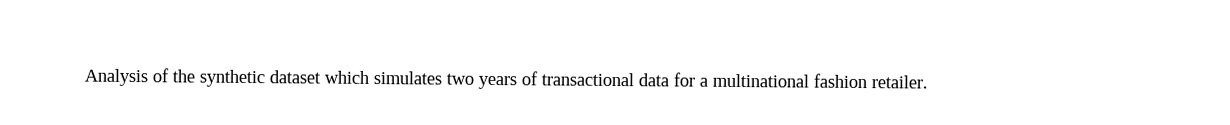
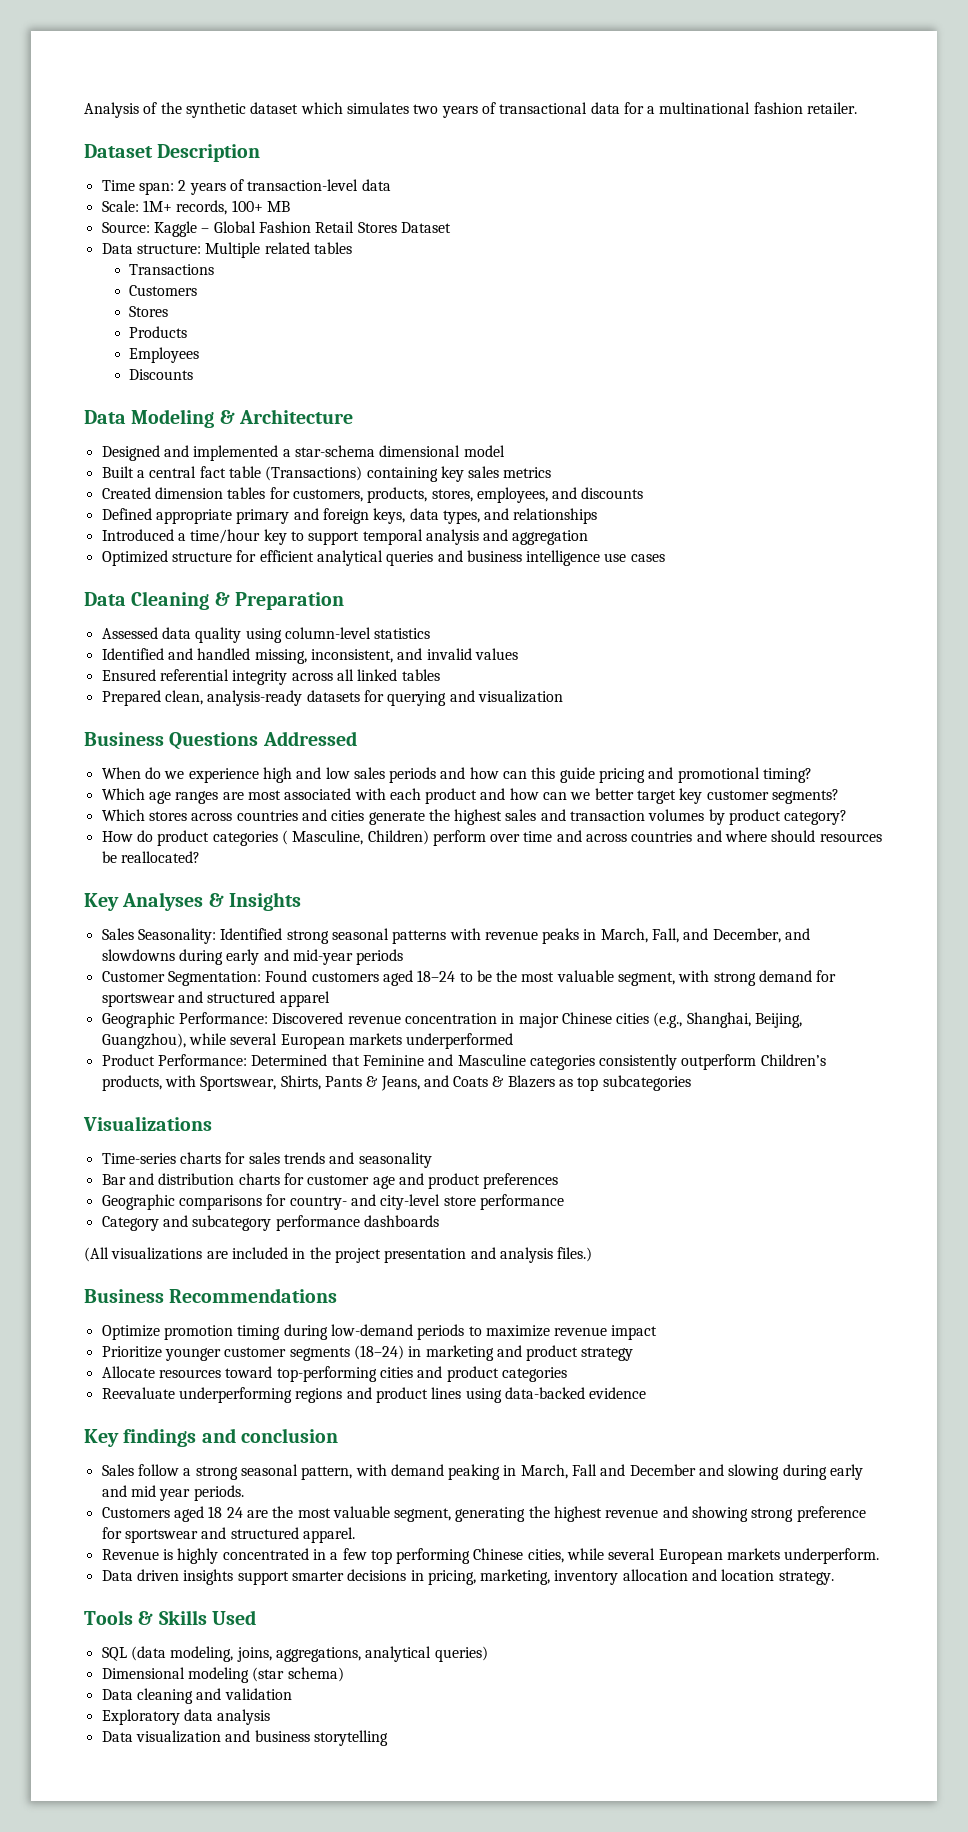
(928, 82) none -> [84,144,261,162] [101,179,391,195] [101,200,290,215] [101,221,451,237] [101,242,352,258] [129,264,215,275] [129,285,198,296] [129,306,169,317] [129,326,188,338] [129,347,200,363] [129,369,194,380] [84,409,354,428] [101,445,505,461] [101,466,552,482] [101,487,644,503] [101,508,598,524] [101,529,589,545] [101,550,665,566] [84,591,345,610] [101,627,431,643] [101,648,518,664] [101,669,440,685] [101,690,563,706] [84,731,357,750] [101,767,813,783] [101,788,840,804] [101,809,848,825] [101,830,882,846] [101,851,200,863] [84,892,302,911] [101,928,811,944] [101,949,404,965] [101,970,837,986] [101,991,330,1007] [101,1012,803,1028] [101,1033,514,1049] [101,1054,826,1070] [101,1075,691,1091] [83,1116,212,1131] [101,1152,432,1168] [101,1173,559,1189] [101,1194,564,1210] [101,1215,439,1231] [84,1247,593,1263] [84,1288,338,1303] [101,1324,658,1340] [101,1345,634,1361] [101,1366,567,1382] [101,1387,647,1403] [84,1428,339,1447] [101,1464,864,1480] [101,1485,244,1501] [101,1506,866,1522] [101,1527,355,1543] [101,1548,880,1564] [101,1569,834,1585] [84,1610,257,1625] [101,1646,488,1662] [101,1667,344,1683] [101,1688,292,1704] [101,1709,271,1725] [101,1730,388,1746] // Dataset Description // Time span: 2 years of transaction-level data // Scale: 1M+ records, 100+ MB // Source: Kaggle – Global Fashion Retail Stores Dataset // Data structure: Multiple related tables // Transactions // Customers // Stores // Products // Employees // Discounts // Data Modeling & Architecture // Designed and implemented a star-schema dimensional model // Built a central fact table (Transactions) containing key sales metrics // Created dimension tables for customers, products, stores, employees, and discounts // Defined appropriate primary and foreign keys, data types, and relationships // Introduced a time/hour key to support temporal analysis and aggregation // Optimized structure for efficient analytical queries and business intelligence use cases // Data Cleaning & Preparation // Assessed data quality using column-level statistics // Identified and handled missing, inconsistent, and invalid values // Ensured referential integrity across all linked tables // Prepared clean, analysis-ready datasets for querying and visualization // Business Questions Addressed // When do we experience high and low sales periods and how can this guide pricing and promotional timing? // Which age ranges are most associated with each product and how can we better target key customer segments? // Which stores across countries and cities generate the highest sales and transaction volumes by product category? // How do product categories ( Masculine, Children) perform over time and across countries and where should resources be reallocated? // Key Analyses & Insights // Sales Seasonality: Identified strong seasonal patterns with revenue peaks in March, Fall, and December, and slowdowns during early and mid-year periods // Customer Segmentation: Found customers aged 18–24 to be the most valuable segment, with strong demand for sportswear and structured apparel // Geographic Performance: Discovered revenue concentration in major Chinese cities (e.g., Shanghai, Beijing, Guangzhou), while several European markets underperformed // Product Performance: Determined that Feminine and Masculine categories consistently outperform Children’s products, with Sportswear, Shirts, Pants & Jeans, and Coats & Blazers as top subcategories // Visualizations // Time-series charts for sales trends and seasonality // Bar and distribution charts for customer age and product preferences // Geographic comparisons for country- and city-level store performance // Category and subcategory performance dashboards // (All visualizations are included in the project presentation and analysis files.) // Business Recommendations // Optimize promotion timing during low-demand periods to maximize revenue impact // Prioritize younger customer segments (18–24) in marketing and product strategy // Allocate resources toward top-performing cities and product categories // Reevaluate underperforming regions and product lines using data-backed evidence // Key findings and conclusion // Sales follow a strong seasonal pattern, with demand peaking in March, Fall and December and slowing during early and mid year periods. // Customers aged 18 24 are the most valuable segment, generating the highest revenue and showing strong preference for sportswear and structured apparel. // Revenue is highly concentrated in a few top performing Chinese cities, while several European markets underperform. // Data driven insights support smarter decisions in pricing, marketing, inventory allocation and location strategy. // Tools & Skills Used // SQL (data modeling, joins, aggregations, analytical queries) // Dimensional modeling (star schema) // Data cleaning and validation // Exploratory data analysis // Data visualization and business storytelling

